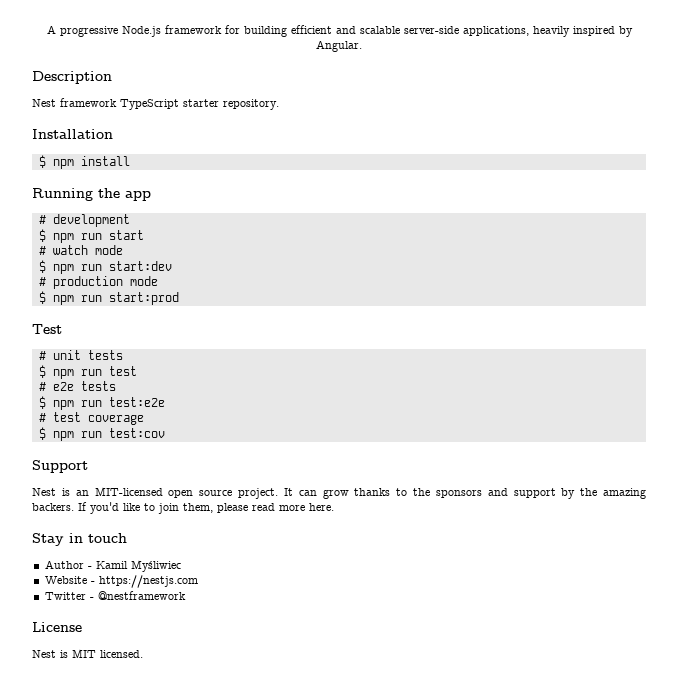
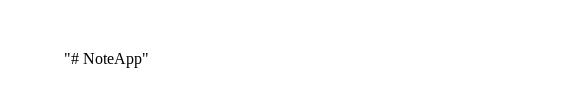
[46,25,633,37] [316,40,362,52] [32,71,112,84] [32,98,279,110] [32,129,113,139] [38,155,130,169] [32,188,151,201] [38,214,130,227] [38,229,144,243] [38,245,123,255] [38,260,172,274] [38,276,158,289] [38,291,179,305] [32,324,62,334] [38,350,123,360] [38,365,137,379] [38,381,116,391] [38,396,165,410] [38,412,144,425] [38,427,165,441] [32,460,88,473] [32,487,646,499] [32,502,334,514] [32,533,127,546] [44,560,181,572] [44,575,198,588] [44,591,186,600] [32,622,82,632] [32,649,143,658] A progressive Node.js framework for building efficient and scalable server-side applications, heavily inspired by Angular. // Description // Nest framework TypeScript starter repository. // Installation // $ npm install // Running the app // # development // $ npm run start // # watch mode // $ npm run start:dev // # production mode // $ npm run start:prod // Test // # unit tests // $ npm run test // # e2e tests // $ npm run test:e2e // # test coverage // $ npm run test:cov // Support // Nest is an MIT-licensed open source project. It can grow thanks to the sponsors and support by the amazing backers. If you'd like to join them, please read more here. // Stay in touch // Author - Kamil Myśliwiec // Website - https://nestjs.com // Twitter - @nestframework // License // Nest is MIT licensed. -> [64,53,150,68] "# NoteApp"

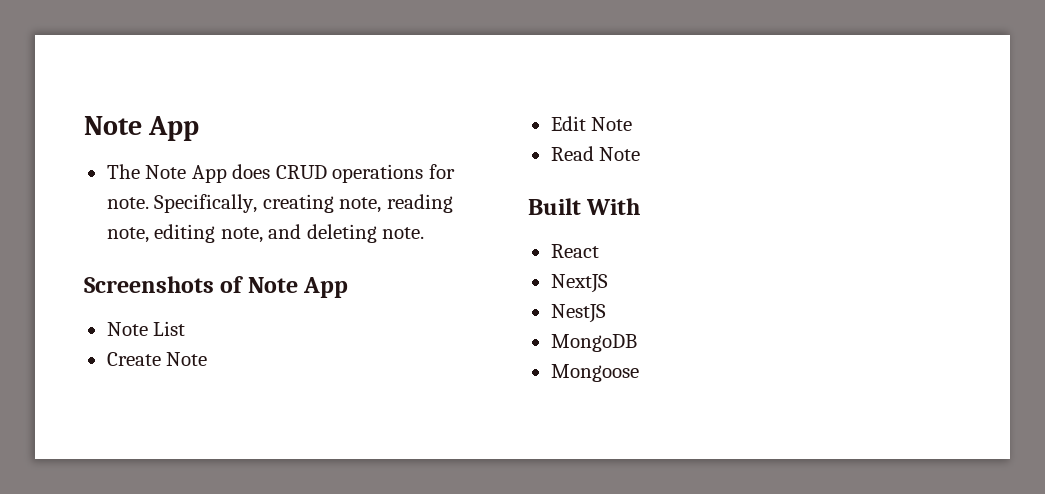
[64,53,150,68] "# NoteApp" -> [84,116,200,141] [106,164,455,183] [106,194,453,213] [106,224,425,243] [84,276,349,298] [106,321,186,336] [106,352,208,366] [550,116,633,131] [550,146,641,161] [528,198,641,215] [550,244,599,258] [550,274,608,293] [550,304,606,323] [550,334,637,352] [550,364,639,382] Note App // The Note App does CRUD operations for note. Specifically, creating note, reading note, editing note, and deleting note. // Screenshots of Note App // Note List // Create Note // Edit Note // Read Note // Built With // React // NextJS // NestJS // MongoDB // Mongoose

